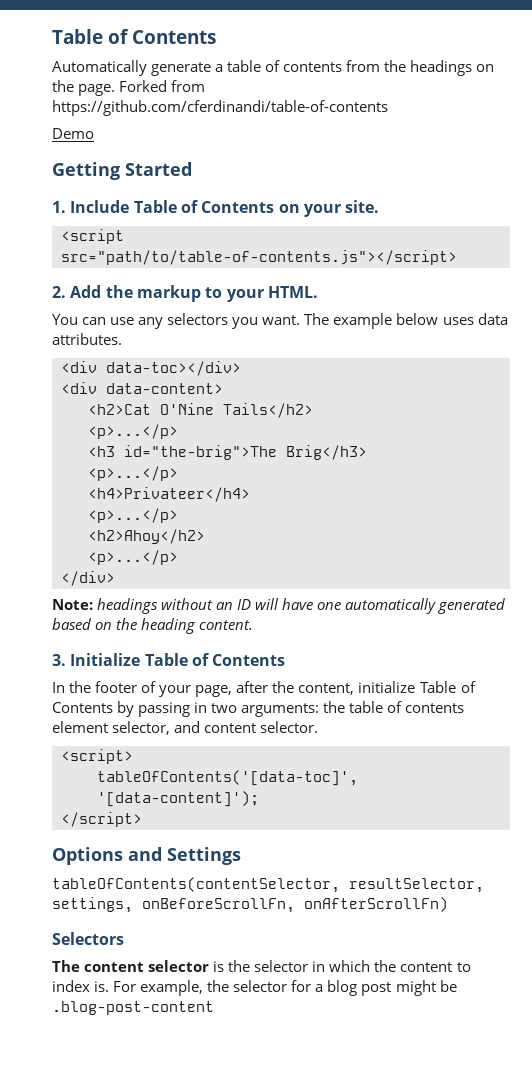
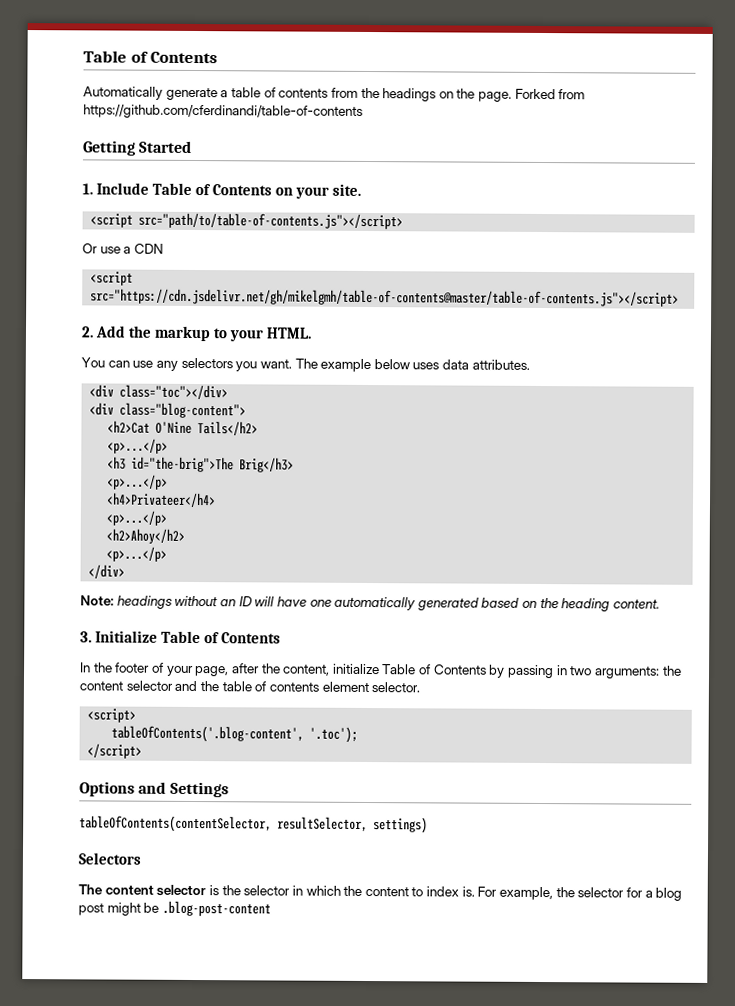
[52,128,94,139] // Demo -> (363, 111) none
(457, 257) none -> [82,243,164,254] [90,271,134,286] [90,288,680,307] // Or use a CDN // <script src="https://cdn.jsdelivr.net/gh/mikelgmh/table-of-contents@master/table-of-contents.js"></script>
[106,361,241,376] [61,382,223,394] data-toc></div> // <div data-content> -> [119,384,229,400] [89,402,247,419] class="toc"></div> // <div class="blog-content">
(346, 707) none -> [79,680,219,692] content selector and the
[112,721,257,735] selector, and content -> (369, 687) none
[97,770,358,786] [97,791,259,807] tableOfContents('[data-toc]', '[data-content]'); -> [111,725,359,743] tableOfContents('.blog-content', '.toc');
[52,897,448,913] settings, onBeforeScrollFn, onAfterScrollFn) -> [373,817,428,834] settings)

